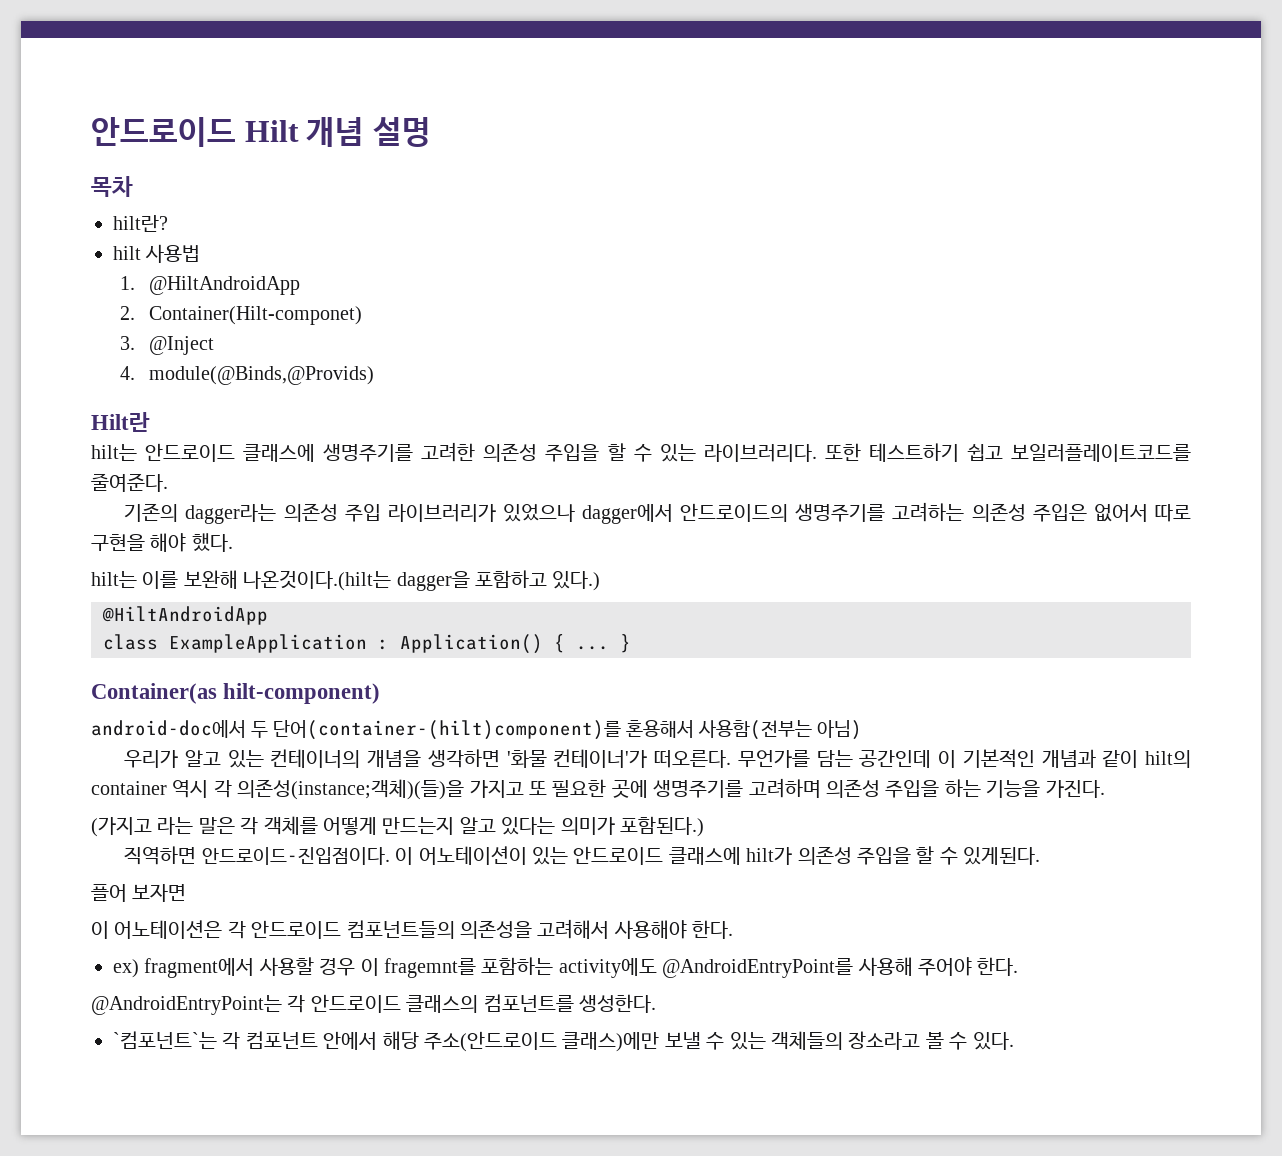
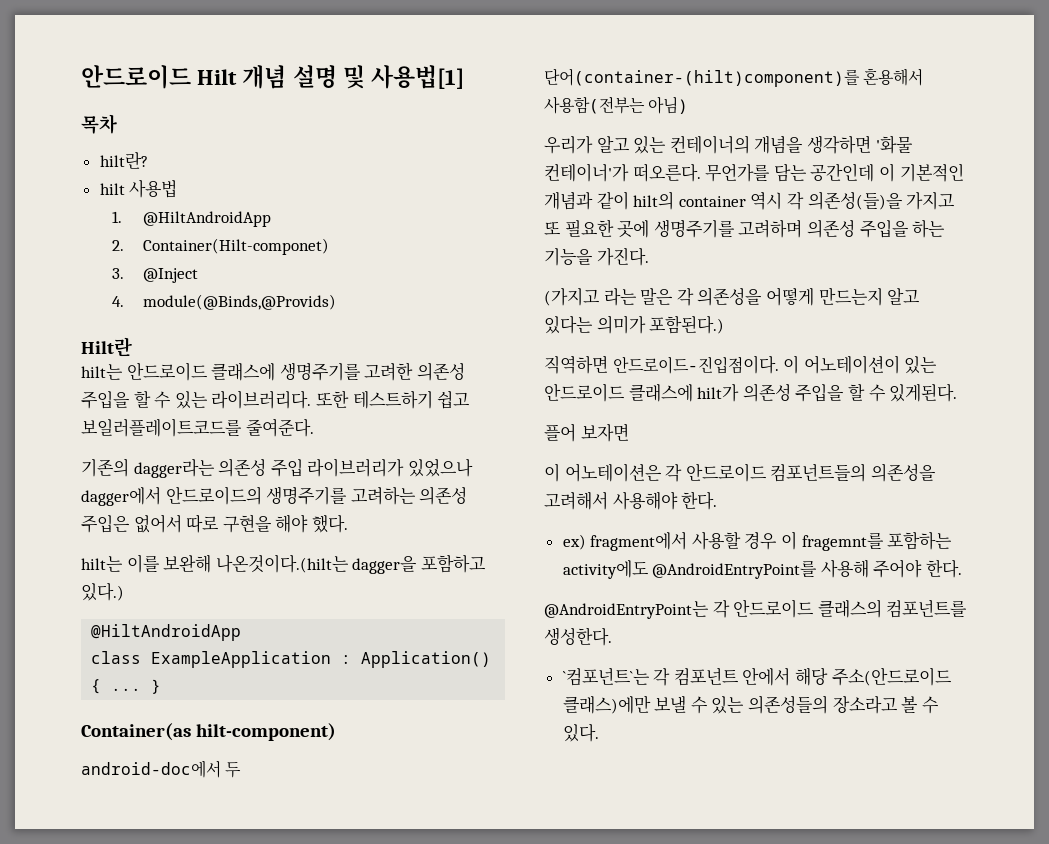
(431, 132) none -> [342,65,465,89] 및 사용법[1]
[237,779,465,800] 의존성(instance;객체)(들)을 -> [807,191,903,210] 의존성(들)을
[263,816,318,835] 객체를 -> [697,287,763,306] 의존성을
[770,1031,843,1050] 객체들의 -> [748,695,829,714] 의존성들의

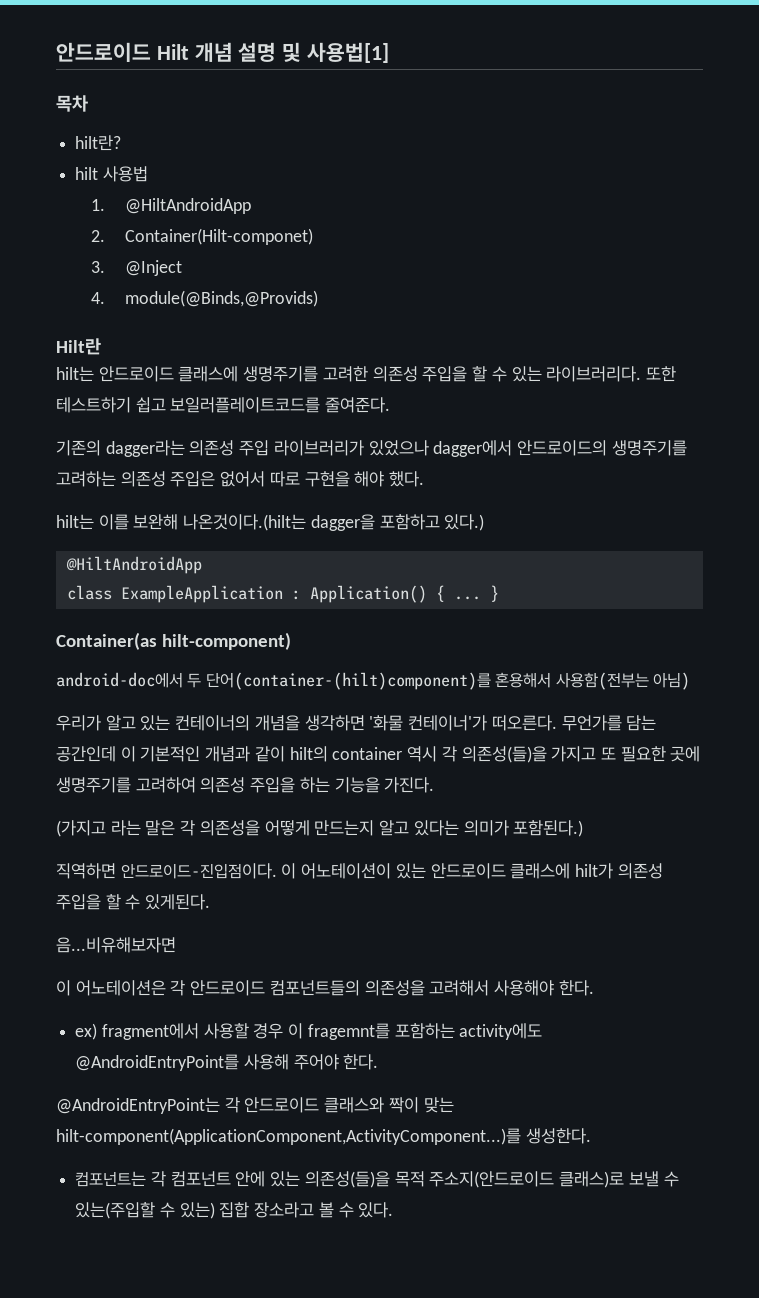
[738,219,803,238] 고려하며 -> [135,777,196,793] 고려하여
[544,423,629,442] 플어 보자면 -> [56,937,176,953] 음...비유해보자면
[817,599,968,618] 클래스의 컴포넌트를 -> [324,1097,454,1113] [56,1128,521,1145] 클래스와 짝이 맞는 hilt-component(ApplicationComponent,ActivityComponent...)를
[562,667,650,686] `컴포넌트`는 -> [75,1171,147,1187] 컴포넌트는
[742,667,952,686] [562,695,829,714] 안에서 해당 주소(안드로이드 클래스)에만 보낼 수 있는 의존성들의 -> [235,1171,679,1188] [75,1202,250,1219] 안에 있는 의존성(들)을 목적 주소지(안드로이드 클래스)로 보낼 수 있는(주입할 수 있는) 집합

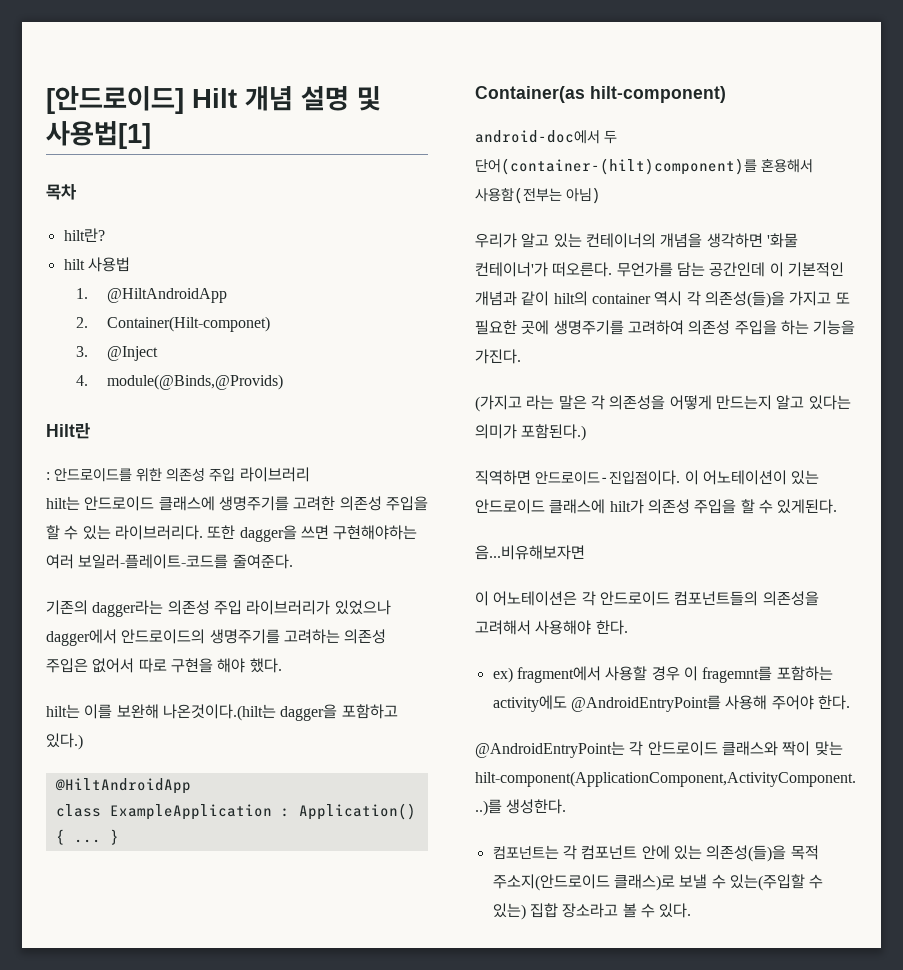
[56,42,151,62] 안드로이드 -> [46,86,184,114] [안드로이드]
(101, 346) none -> [46,467,310,482] // : 안드로이드를 위한 의존성 주입 라이브러리
[56,397,321,413] 테스트하기 쉽고 보일러플레이트코드를 -> [239,525,418,542] [46,554,229,569] dagger을 쓰면 구현해야하는 여러 보일러-플레이트-코드를

